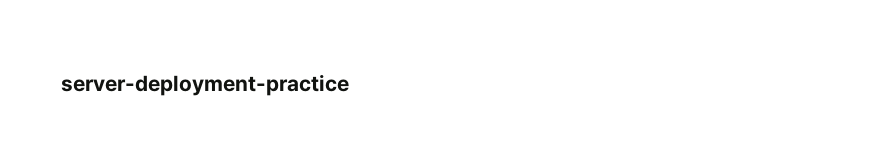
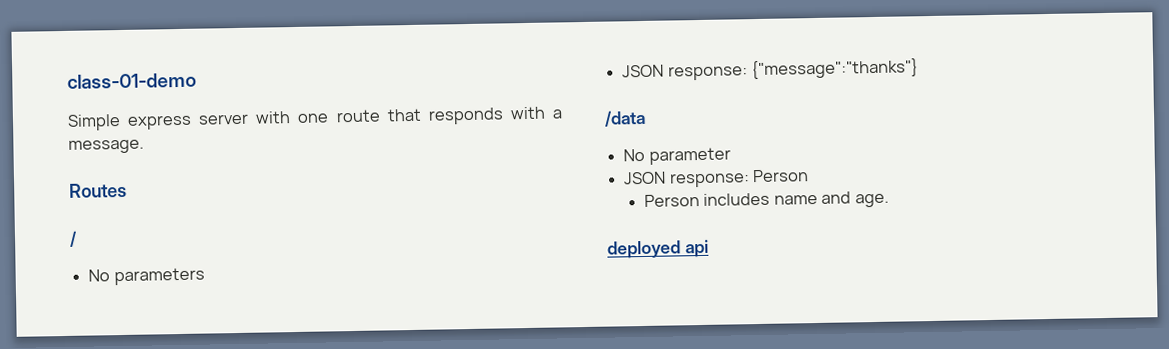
[61,74,349,96] server-deployment-practice -> [67,72,197,89] [67,106,563,131] [68,139,144,154] [69,182,127,198] [69,230,78,247] [88,267,205,286] [622,58,920,81] [604,109,646,127] [623,147,731,165] [623,169,810,188] [643,191,889,208] [607,239,709,259] class-01-demo // Simple express server with one route that responds with a message. // Routes // / // No parameters // JSON response: {"message":"thanks"} // /data // No parameter // JSON response: Person // Person includes name and age. // deployed api

